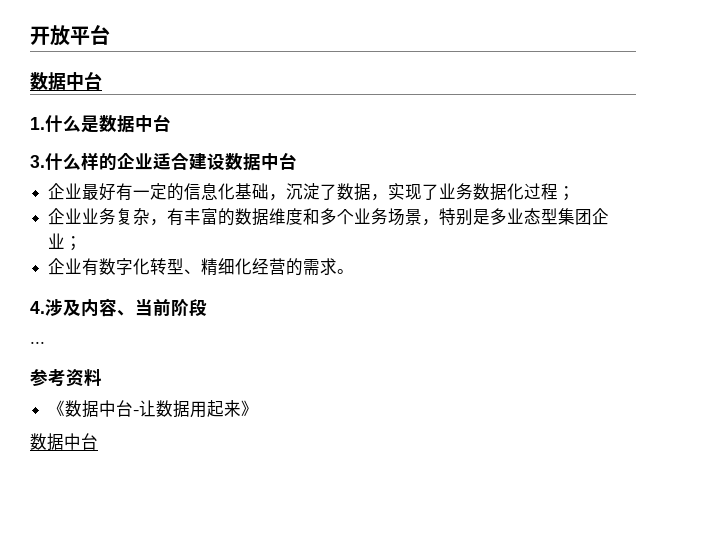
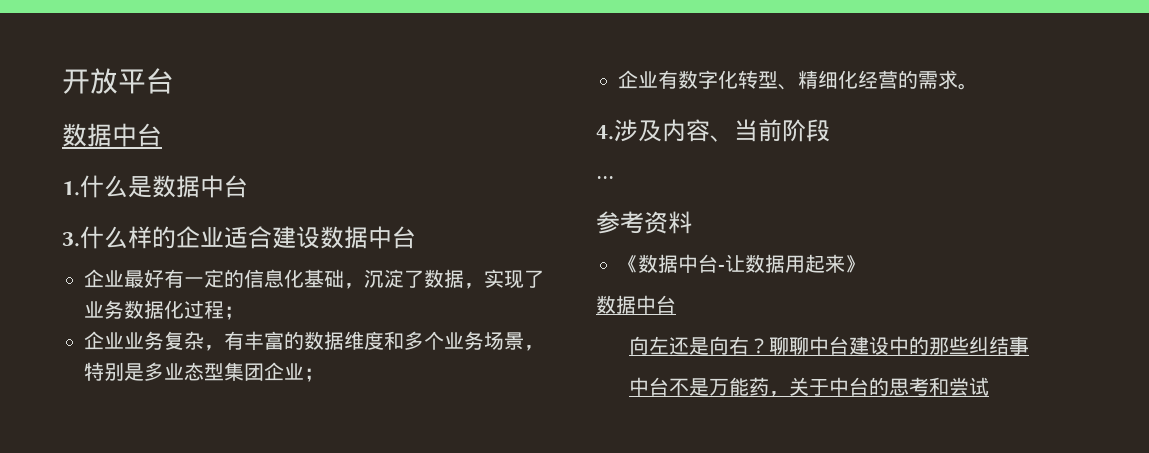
(98, 441) none -> [628,336,1029,355] [628,377,989,397] // 向左还是向右？聊聊中台建设中的那些纠结事 // 中台不是万能药，关于中台的思考和尝试

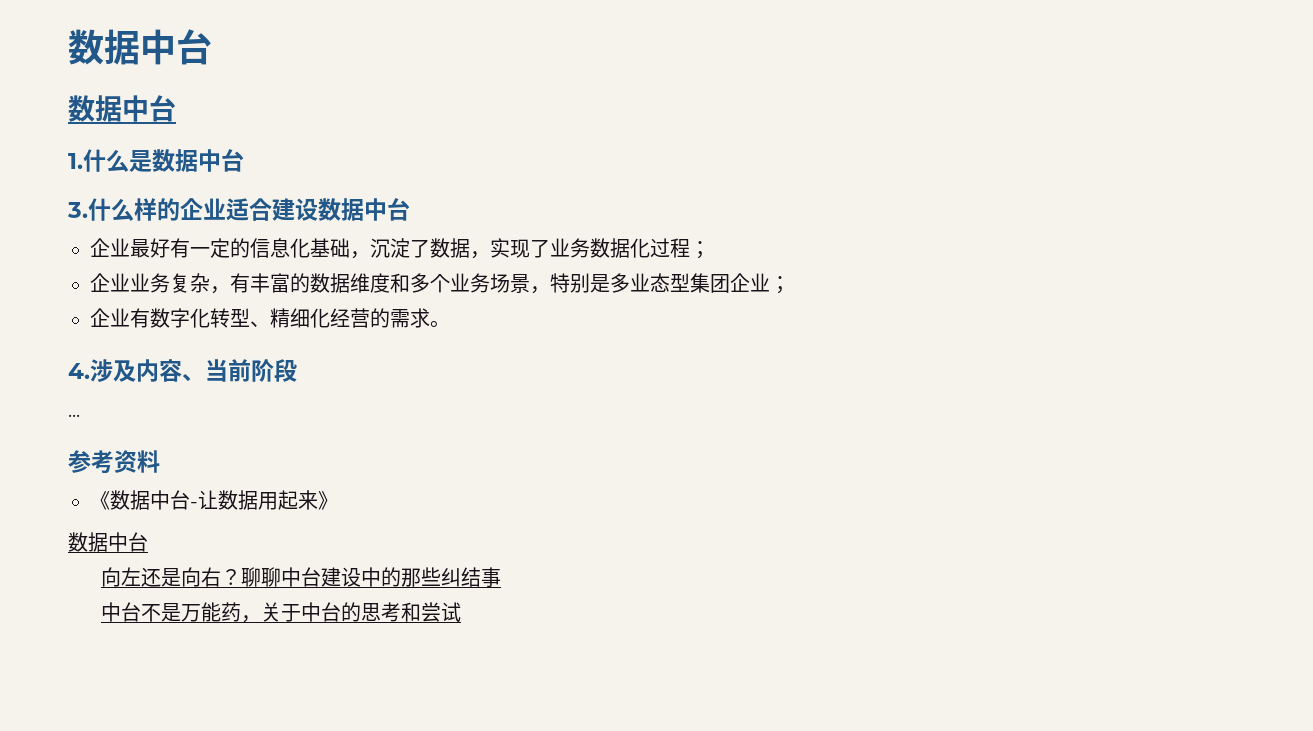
[62,68,146,94] 开放平 -> [68,29,176,65] 数据中

